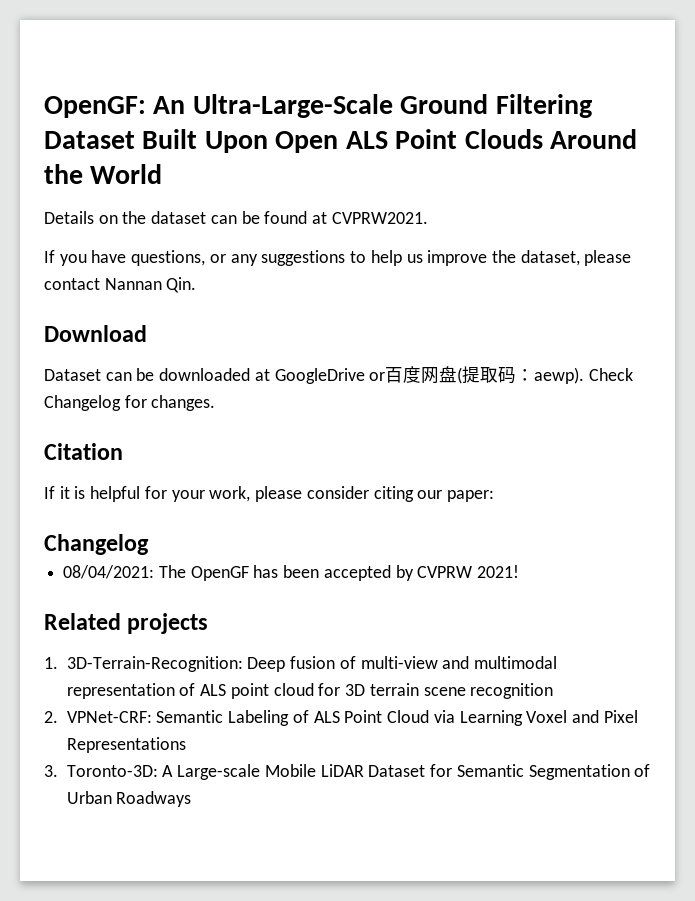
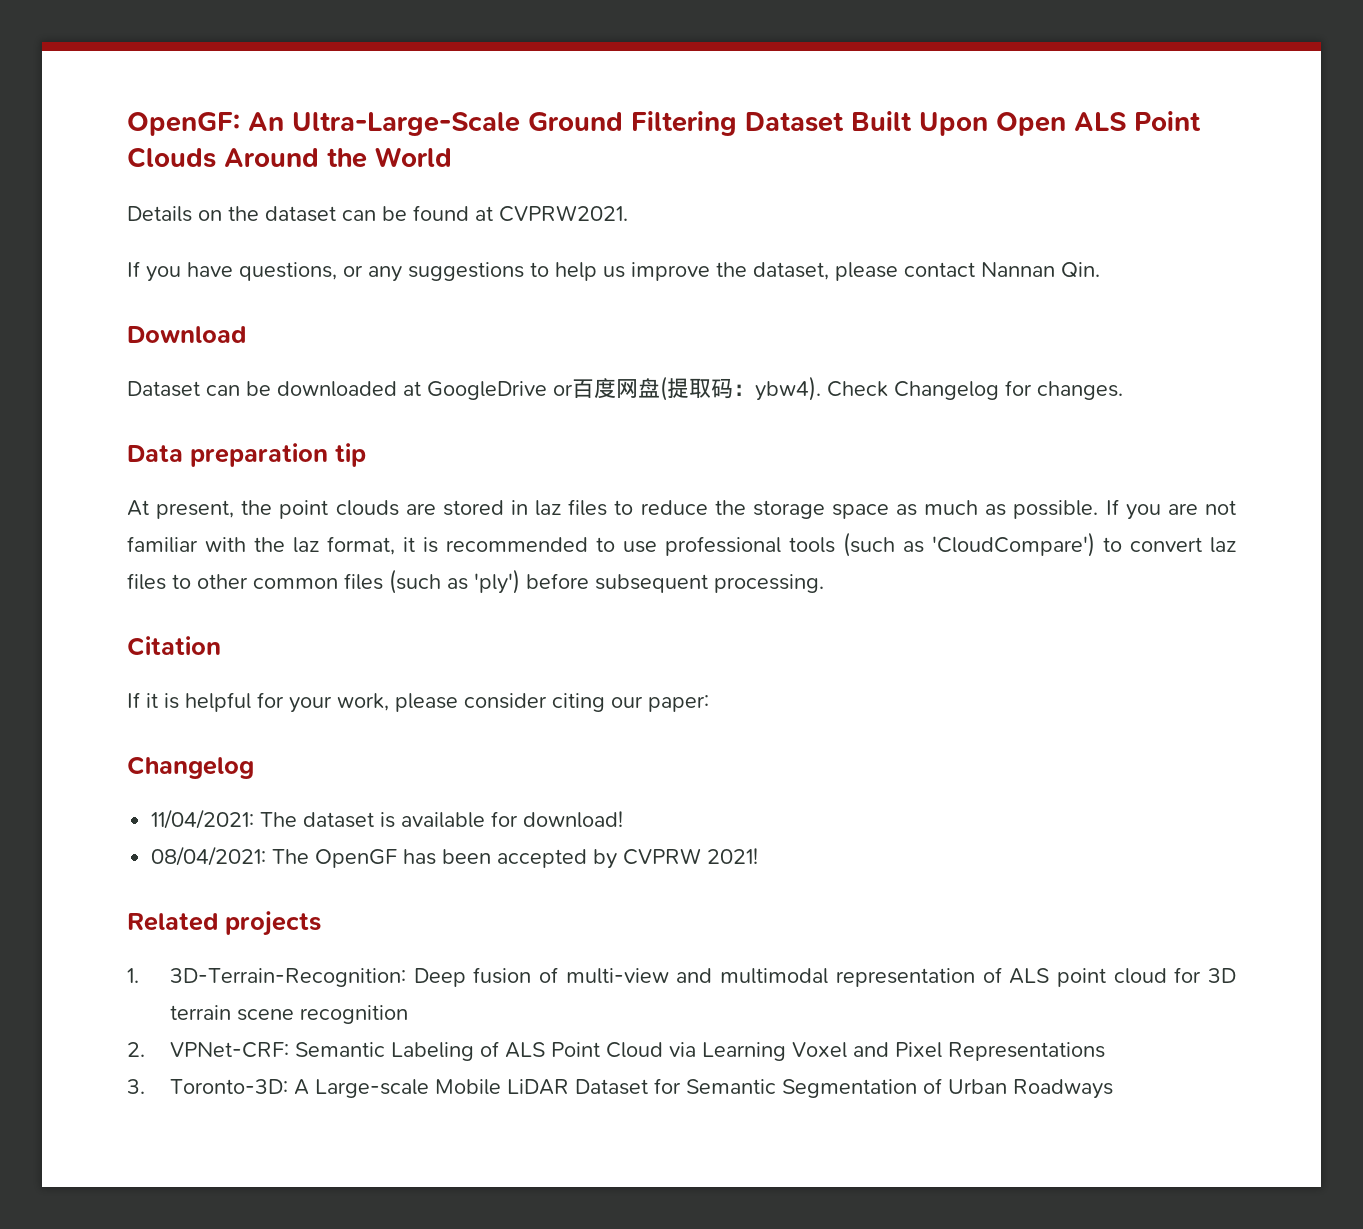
[534,367,585,384] aewp). -> [755,376,821,401] ybw4).
(216, 403) none -> [127,443,366,467] [127,499,1236,520] [127,532,1236,557] [127,569,824,594] // Data preparation tip // At present, the point clouds are stored in laz files to reduce the storage space as much as possible. If you are not familiar with the laz format, it is recommended to use professional tools (such as 'CloudCompare') to convert laz files to other common files (such as 'ply') before subsequent processing.
(149, 544) none -> [151,809,624,829] // 11/04/2021: The dataset is available for download!

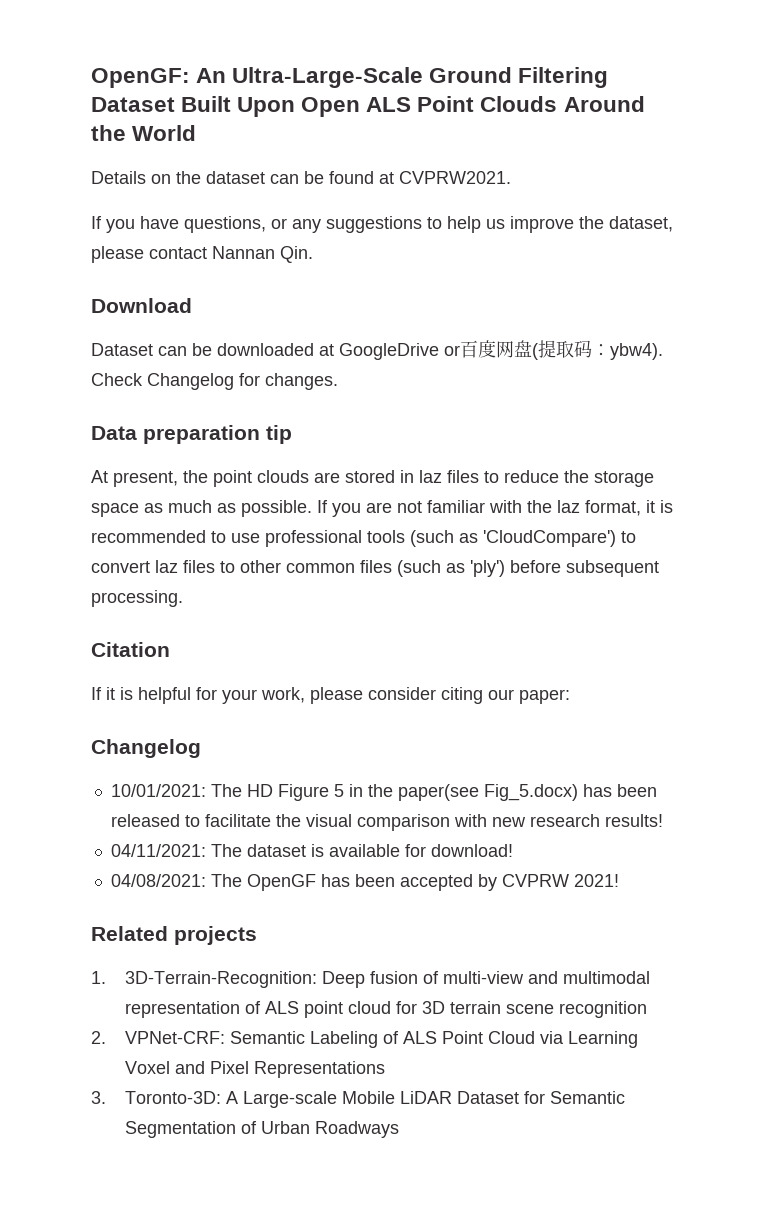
[151,809,255,829] 11/04/2021: -> [110,784,657,801] [110,814,663,831] [110,844,206,857] 10/01/2021: The HD Figure 5 in the paper(see Fig_5.docx) has been released to facilitate the visual comparison with new research results! // 04/11/2021:
[151,846,267,866] 08/04/2021: -> [110,874,206,887] 04/08/2021:

